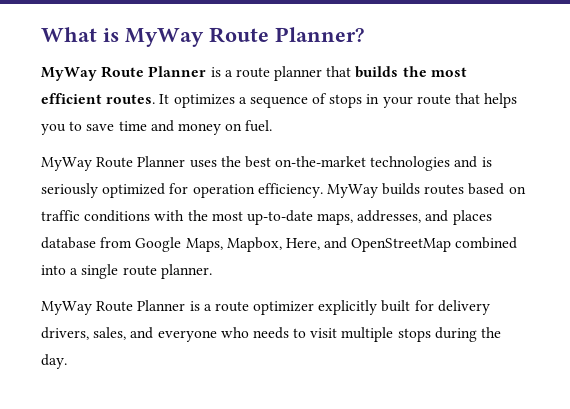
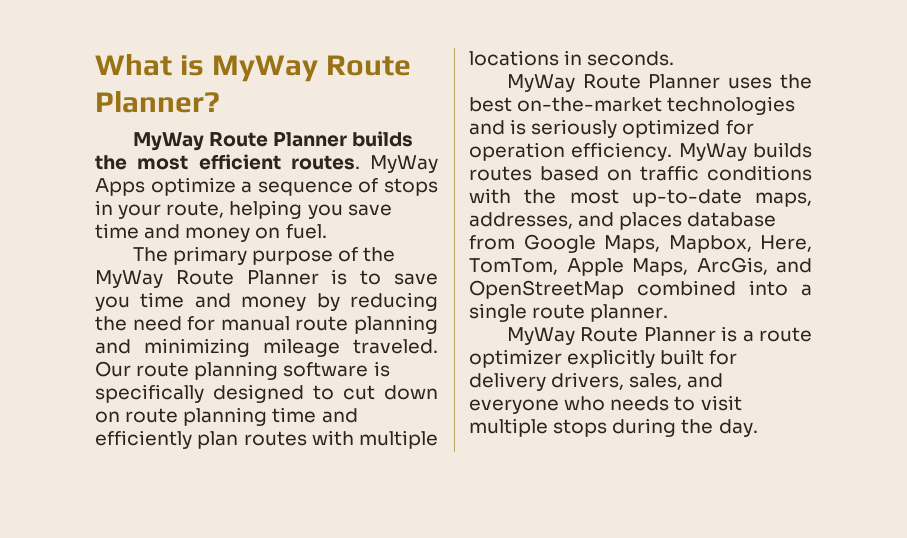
[210,66,352,81] is a route planner that -> (347, 139) none
[159,94,235,108] It optimizes -> [370,155,438,173] [95,177,236,196] MyWay Apps optimize
[416,93,518,108] [41,121,83,135] route that helps you to -> [166,200,343,219] route, helping you
(273, 126) none -> [132,246,396,265] [95,269,439,288] [95,292,438,311] [95,315,438,334] [95,338,438,357] [95,361,390,380] [95,384,438,403] [95,407,358,426] [95,430,438,449] [469,50,675,66] // The primary purpose of the MyWay Route Planner is to save you time and money by reducing the need for manual route planning and minimizing mileage traveled. Our route planning software is specifically designed to cut down on route planning time and efficiently plan routes with multiple locations in seconds.
(320, 244) none -> [469,257,768,276] TomTom, Apple Maps, ArcGis,

